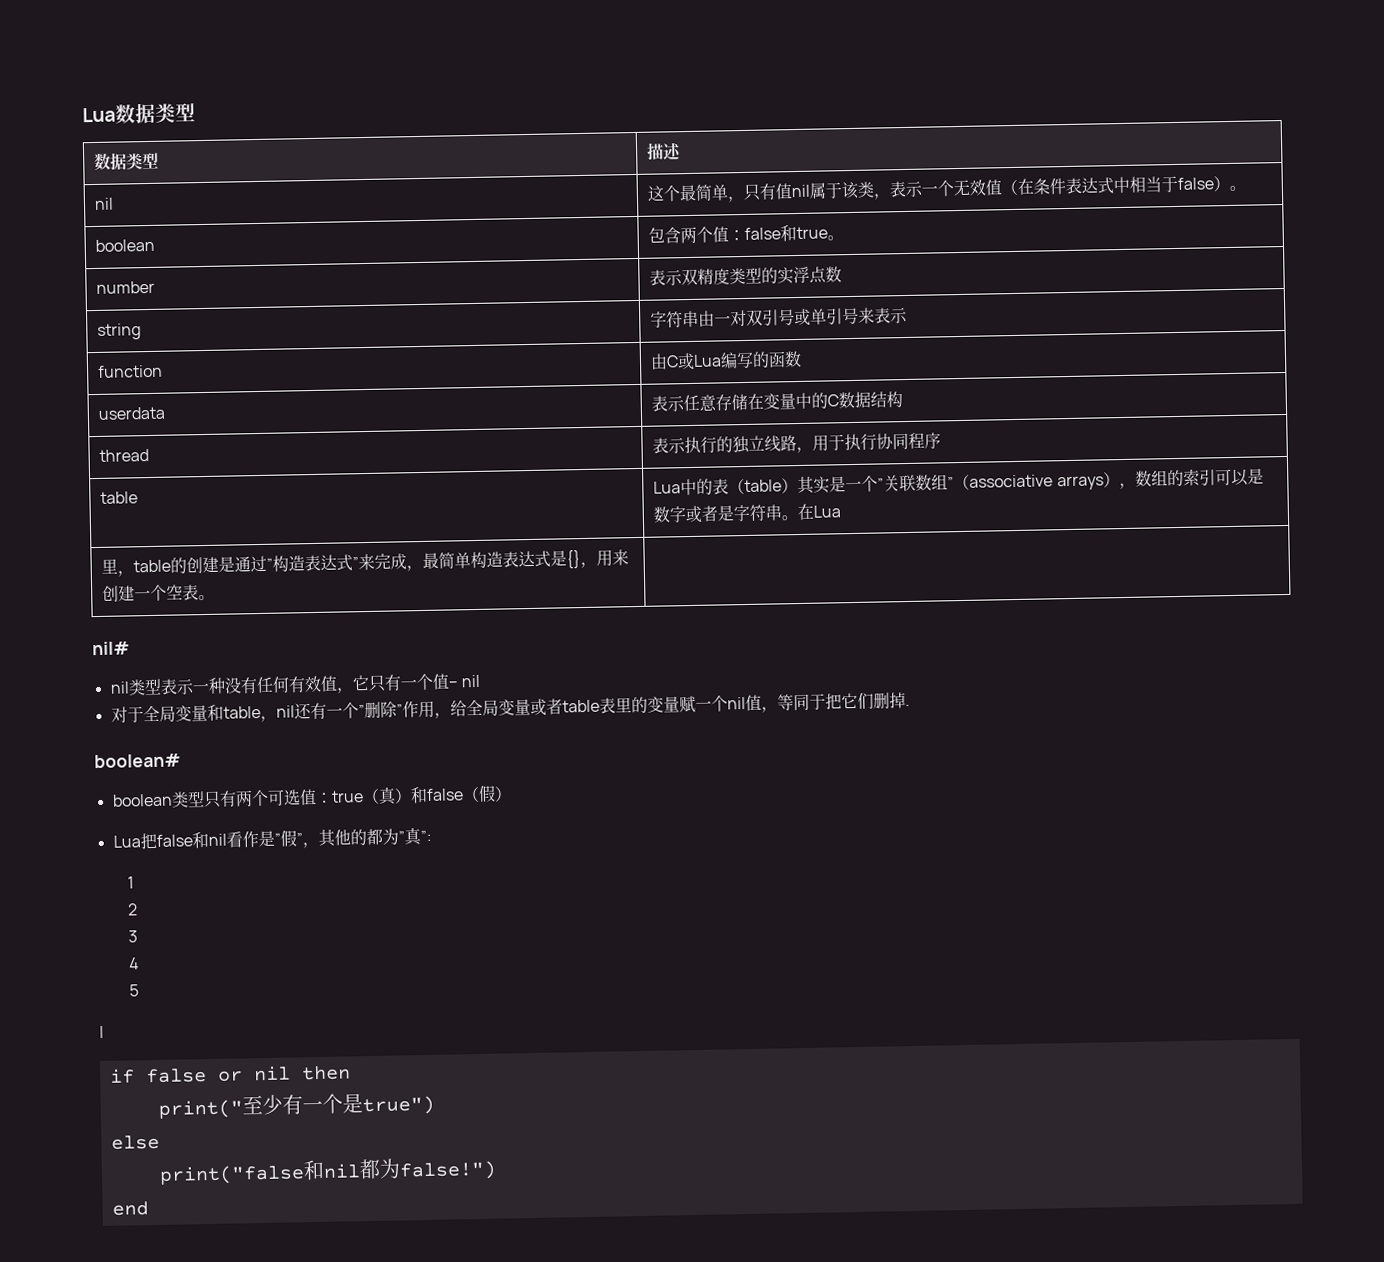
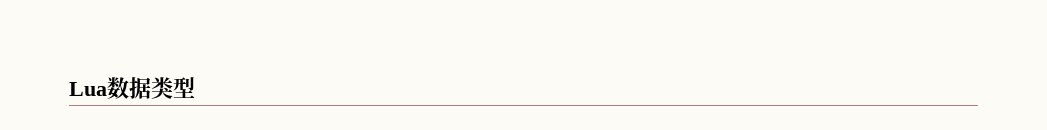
[94,152,160,171] [646,142,682,161] [94,197,115,210] [647,175,1247,203] [95,238,156,252] [648,224,845,244] [96,280,156,294] [649,266,843,286] [97,323,142,340] [650,306,909,328] [97,364,164,378] [650,350,803,371] [98,406,166,420] [651,391,904,412] [99,449,150,462] [652,432,942,454] [100,491,139,504] [653,468,1264,496] [653,503,842,524] [101,549,630,577] [102,584,216,602] [92,641,130,656] [109,673,480,696] [110,692,910,723] [94,753,181,769] [111,785,512,809] [112,827,432,850] [127,876,135,889] [127,903,139,916] [128,930,139,943] [128,957,140,970] [129,984,140,997] [99,1025,104,1039] [109,1065,351,1084] [157,1093,435,1119] [110,1134,160,1150] [158,1158,497,1185] [111,1201,149,1216] // 数据类型 | 描述 // nil | 这个最简单，只有值nil属于该类，表示一个无效值（在条件表达式中相当于false）。 // boolean | 包含两个值：false和true。 // number | 表示双精度类型的实浮点数 // string | 字符串由一对双引号或单引号来表示 // function | 由C或Lua编写的函数 // userdata | 表示任意存储在变量中的C数据结构 // thread | 表示执行的独立线路，用于执行协同程序 // table | Lua中的表（table）其实是一个”关联数组”（associative arrays），数组的索引可以是数字或者是字符串。在Lua // 里，table的创建是通过”构造表达式”来完成，最简单构造表达式是{}，用来创建一个空表。 | // nil# // nil类型表示一种没有任何有效值，它只有一个值– nil // 对于全局变量和table，nil还有一个”删除”作用，给全局变量或者table表里的变量赋一个nil值，等同于把它们删掉. // boolean# // boolean类型只有两个可选值：true（真）和false（假） // Lua把false和nil看作是”假”，其他的都为”真”: // 1 // 2 // 3 // 4 // 5 // | // if false or nil then // print("至少有一个是true") // else // print("false和nil都为false!") // end -> (195, 87) none

